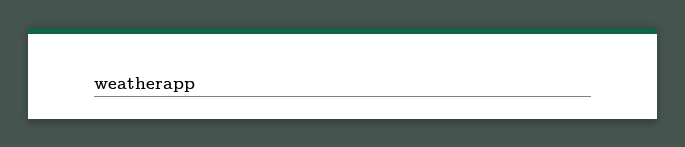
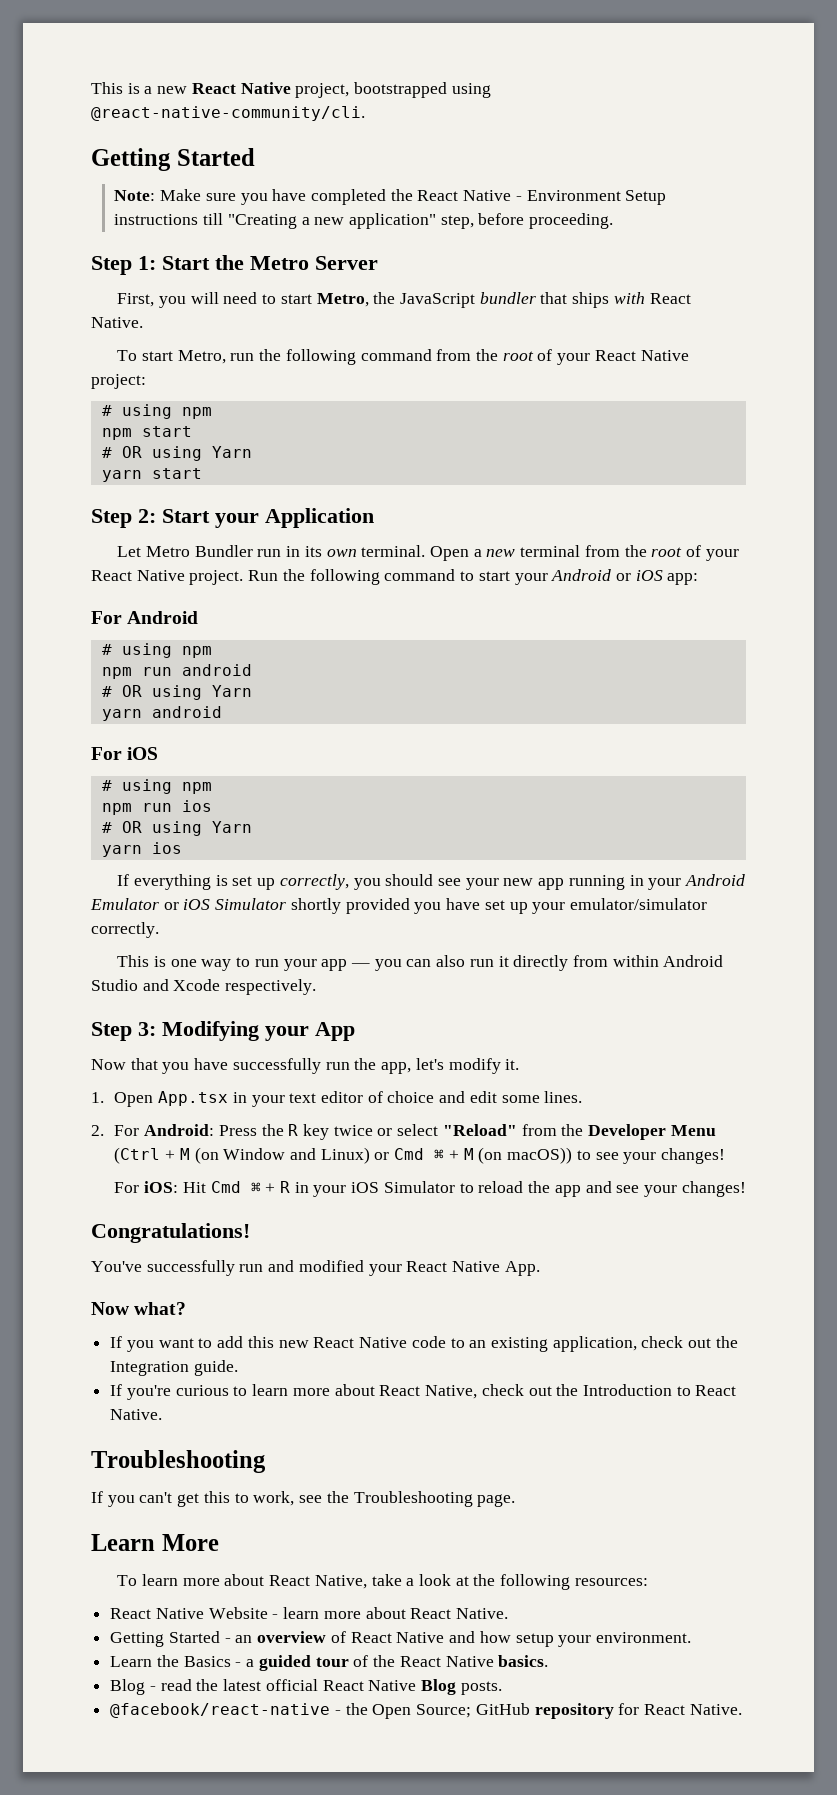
[94,77,195,92] weatherapp -> [91,82,491,98] [91,106,365,121] [91,148,255,171] [114,189,667,205] [114,213,614,229] [91,255,378,275] [117,292,691,308] [91,317,143,328] [117,349,689,365] [91,374,146,389] [101,404,212,419] [101,426,192,440] [101,446,252,461] [101,468,202,482] [91,508,374,528] [117,545,739,561] [91,569,699,585] [91,611,199,624] [101,643,212,658] [101,664,252,679] [101,685,252,700] [101,706,222,721] [91,747,159,760] [101,779,212,794] [101,800,212,815] [101,821,252,836] [101,842,182,857] [117,874,746,890] [90,898,707,914] [91,922,159,938] [117,955,724,971] [91,979,317,995] [91,1021,355,1041] [91,1058,520,1074] [91,1091,583,1107] [91,1124,716,1140] [114,1147,725,1164] [114,1181,746,1197] [91,1223,250,1243] [91,1260,540,1276] [91,1302,187,1315] [110,1336,738,1352] [110,1360,238,1376] [110,1384,737,1400] [110,1409,163,1420] [91,1450,266,1473] [91,1491,516,1507] [91,1534,219,1551] [117,1574,648,1590] [110,1607,509,1619] [110,1631,691,1647] [110,1655,549,1671] [110,1679,502,1695] [110,1703,742,1719] This is a new React Native project, bootstrapped using @react-native-community/cli. // Getting Started // Note: Make sure you have completed the React Native - Environment Setup instructions till "Creating a new application" step, before proceeding. // Step 1: Start the Metro Server // First, you will need to start Metro, the JavaScript bundler that ships with React Native. // To start Metro, run the following command from the root of your React Native project: // # using npm // npm start // # OR using Yarn // yarn start // Step 2: Start your Application // Let Metro Bundler run in its own terminal. Open a new terminal from the root of your React Native project. Run the following command to start your Android or iOS app: // For Android // # using npm // npm run android // # OR using Yarn // yarn android // For iOS // # using npm // npm run ios // # OR using Yarn // yarn ios // If everything is set up correctly, you should see your new app running in your Android Emulator or iOS Simulator shortly provided you have set up your emulator/simulator correctly. // This is one way to run your app — you can also run it directly from within Android Studio and Xcode respectively. // Step 3: Modifying your App // Now that you have successfully run the app, let's modify it. // 1. Open App.tsx in your text editor of choice and edit some lines. // 2. For Android: Press the R key twice or select "Reload" from the Developer Menu (Ctrl + M (on Window and Linux) or Cmd ⌘ + M (on macOS)) to see your changes! // For iOS: Hit Cmd ⌘ + R in your iOS Simulator to reload the app and see your changes! // Congratulations! // You've successfully run and modified your React Native App. // Now what? // If you want to add this new React Native code to an existing application, check out the Integration guide. // If you're curious to learn more about React Native, check out the Introduction to React Native. // Troubleshooting // If you can't get this to work, see the Troubleshooting page. // Learn More // To learn more about React Native, take a look at the following resources: // React Native Website - learn more about React Native. // Getting Started - an overview of React Native and how setup your environment. // Learn the Basics - a guided tour of the React Native basics. // Blog - read the latest official React Native Blog posts. // @facebook/react-native - the Open Source; GitHub repository for React Native.

